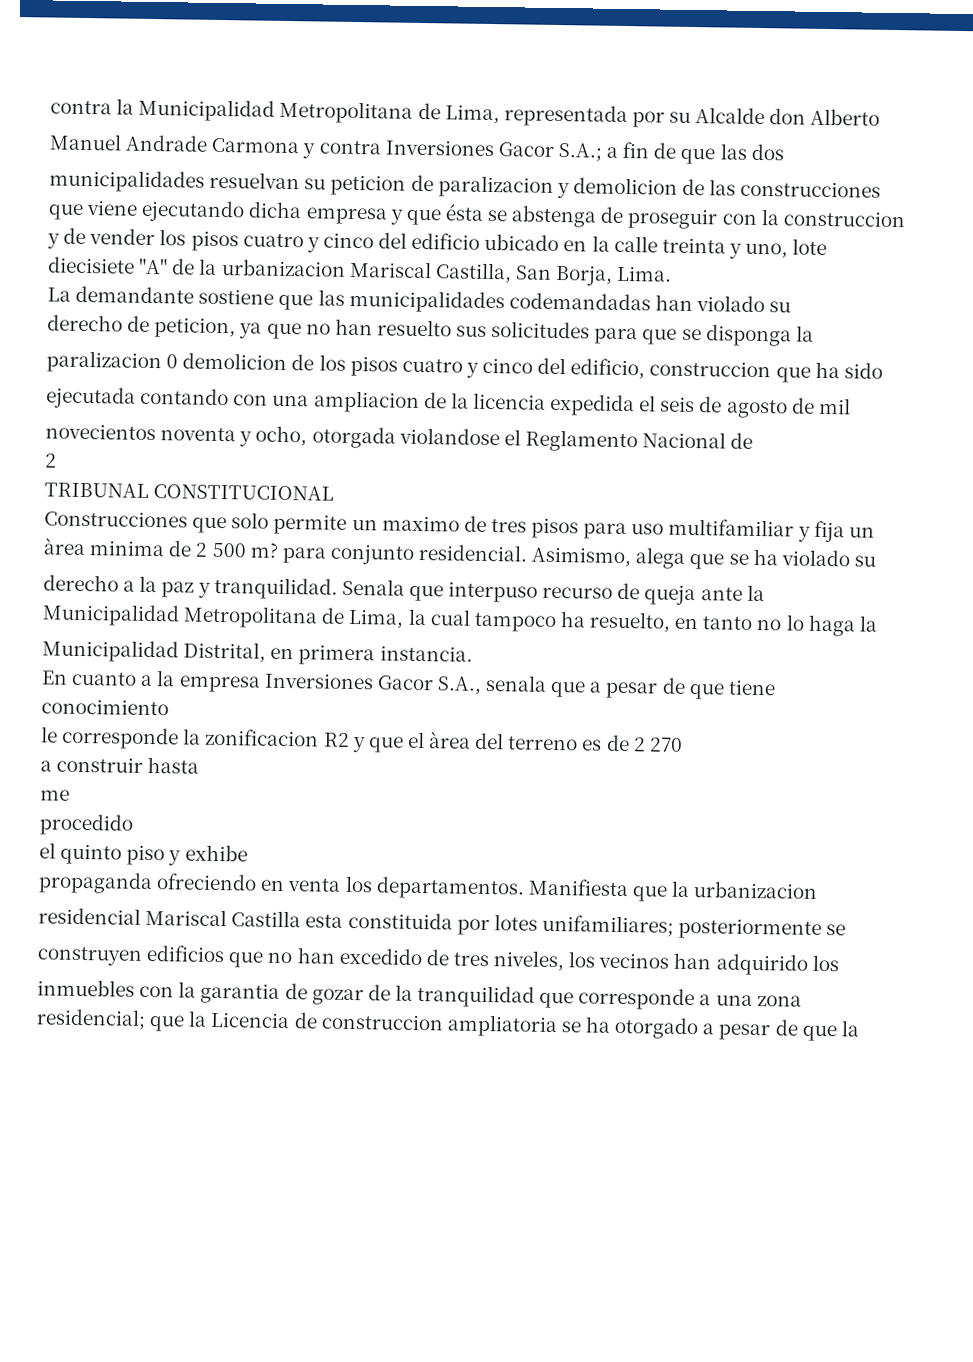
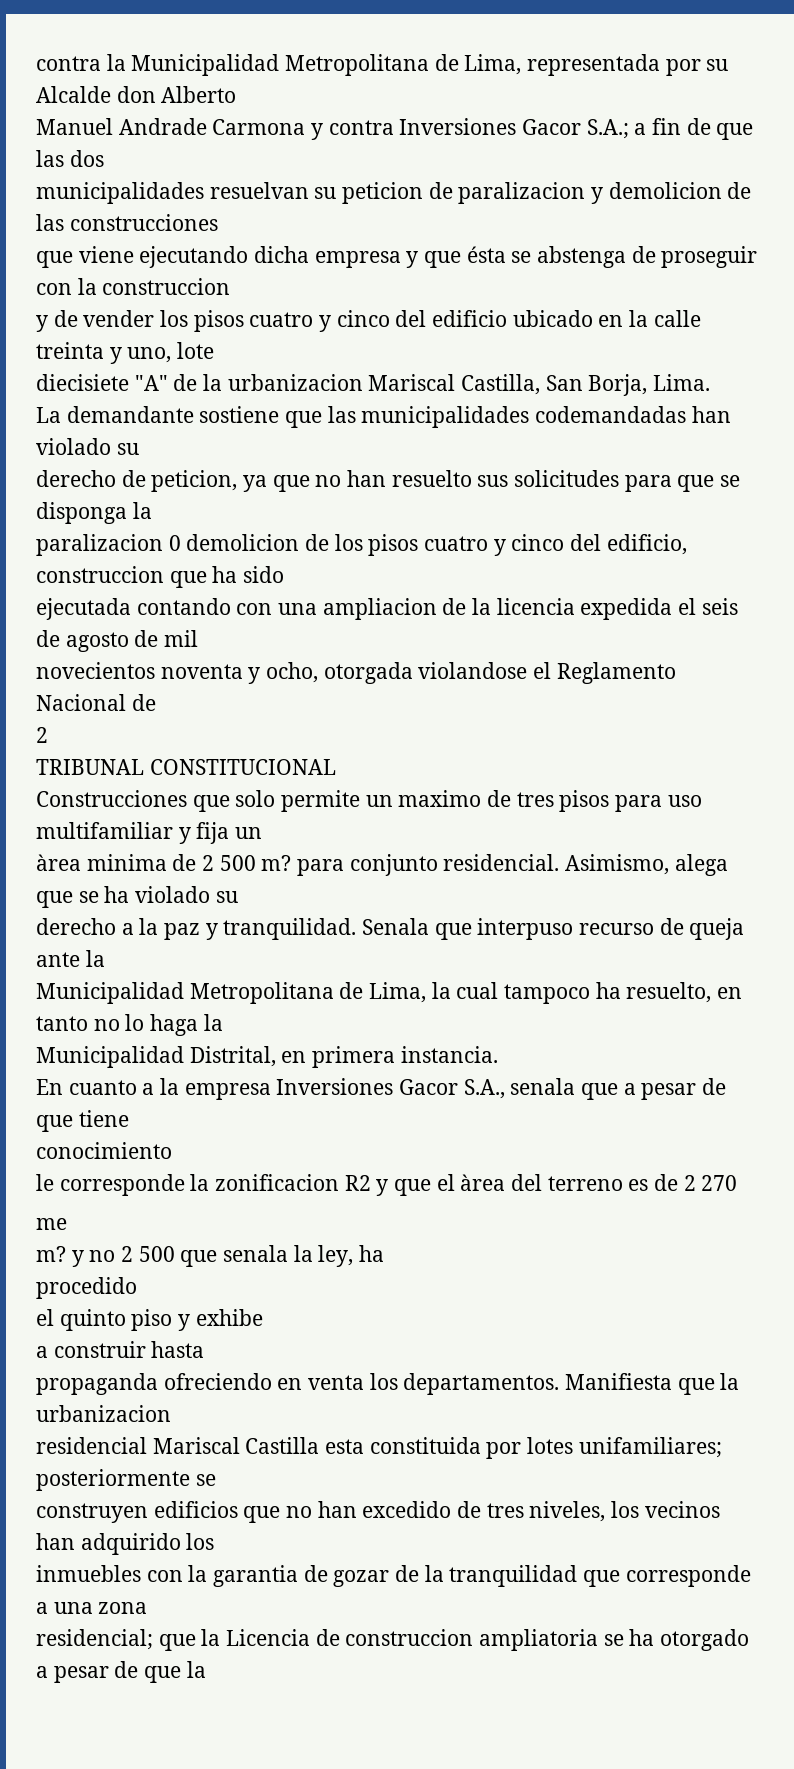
[40,756,200,774] [40,789,70,801] a construir hasta // me -> [36,1218,67,1230] [36,1245,385,1267] me // m? y no 2 500 que senala la ley, ha
(248, 853) none -> [36,1341,205,1358] // a construir hasta

